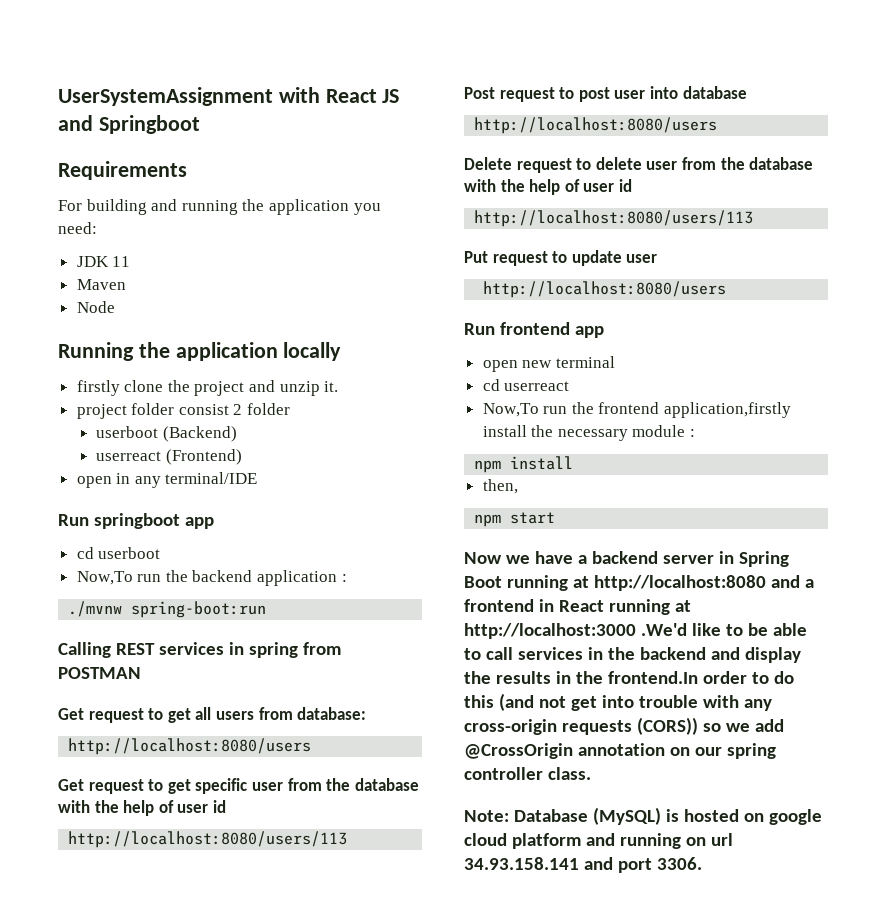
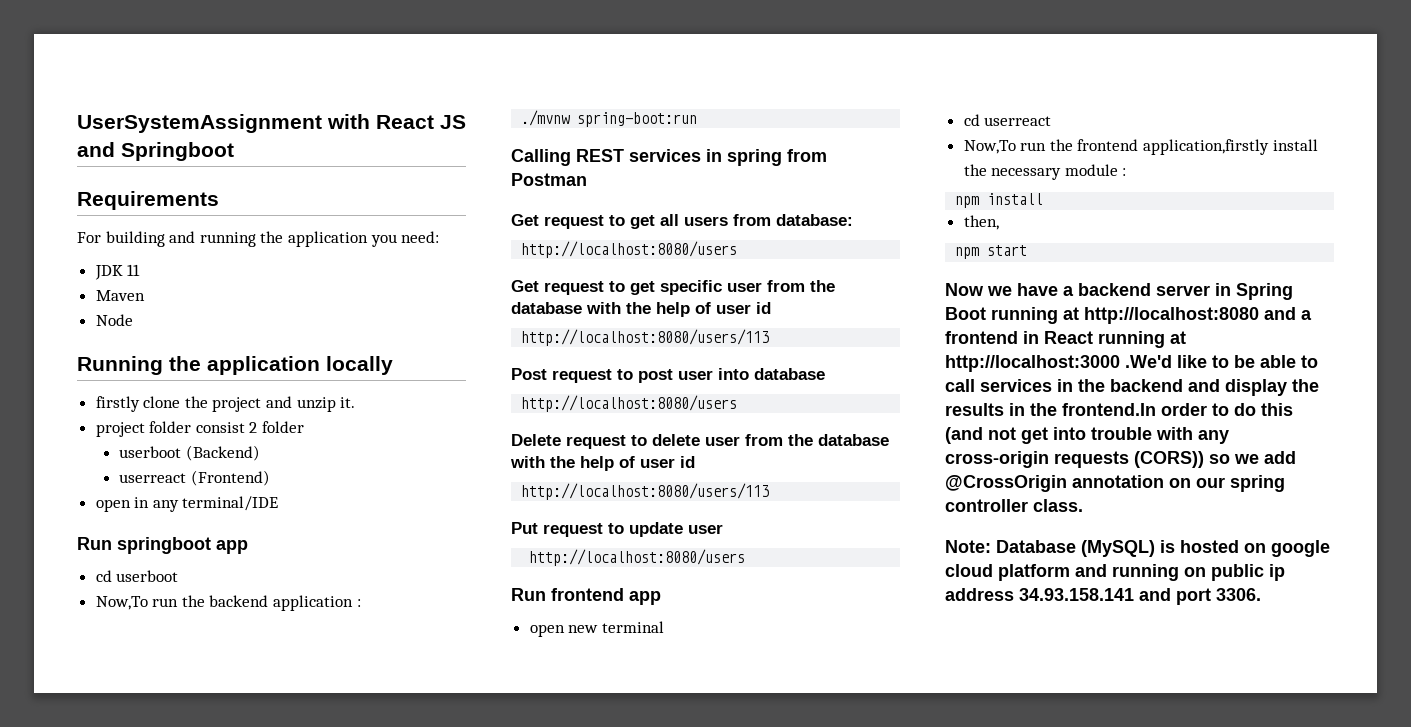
[58,667,141,679] POSTMAN -> [511,173,587,186] Postman
[710,833,733,846] url -> [1211,564,1285,581] [945,588,1014,601] public ip address

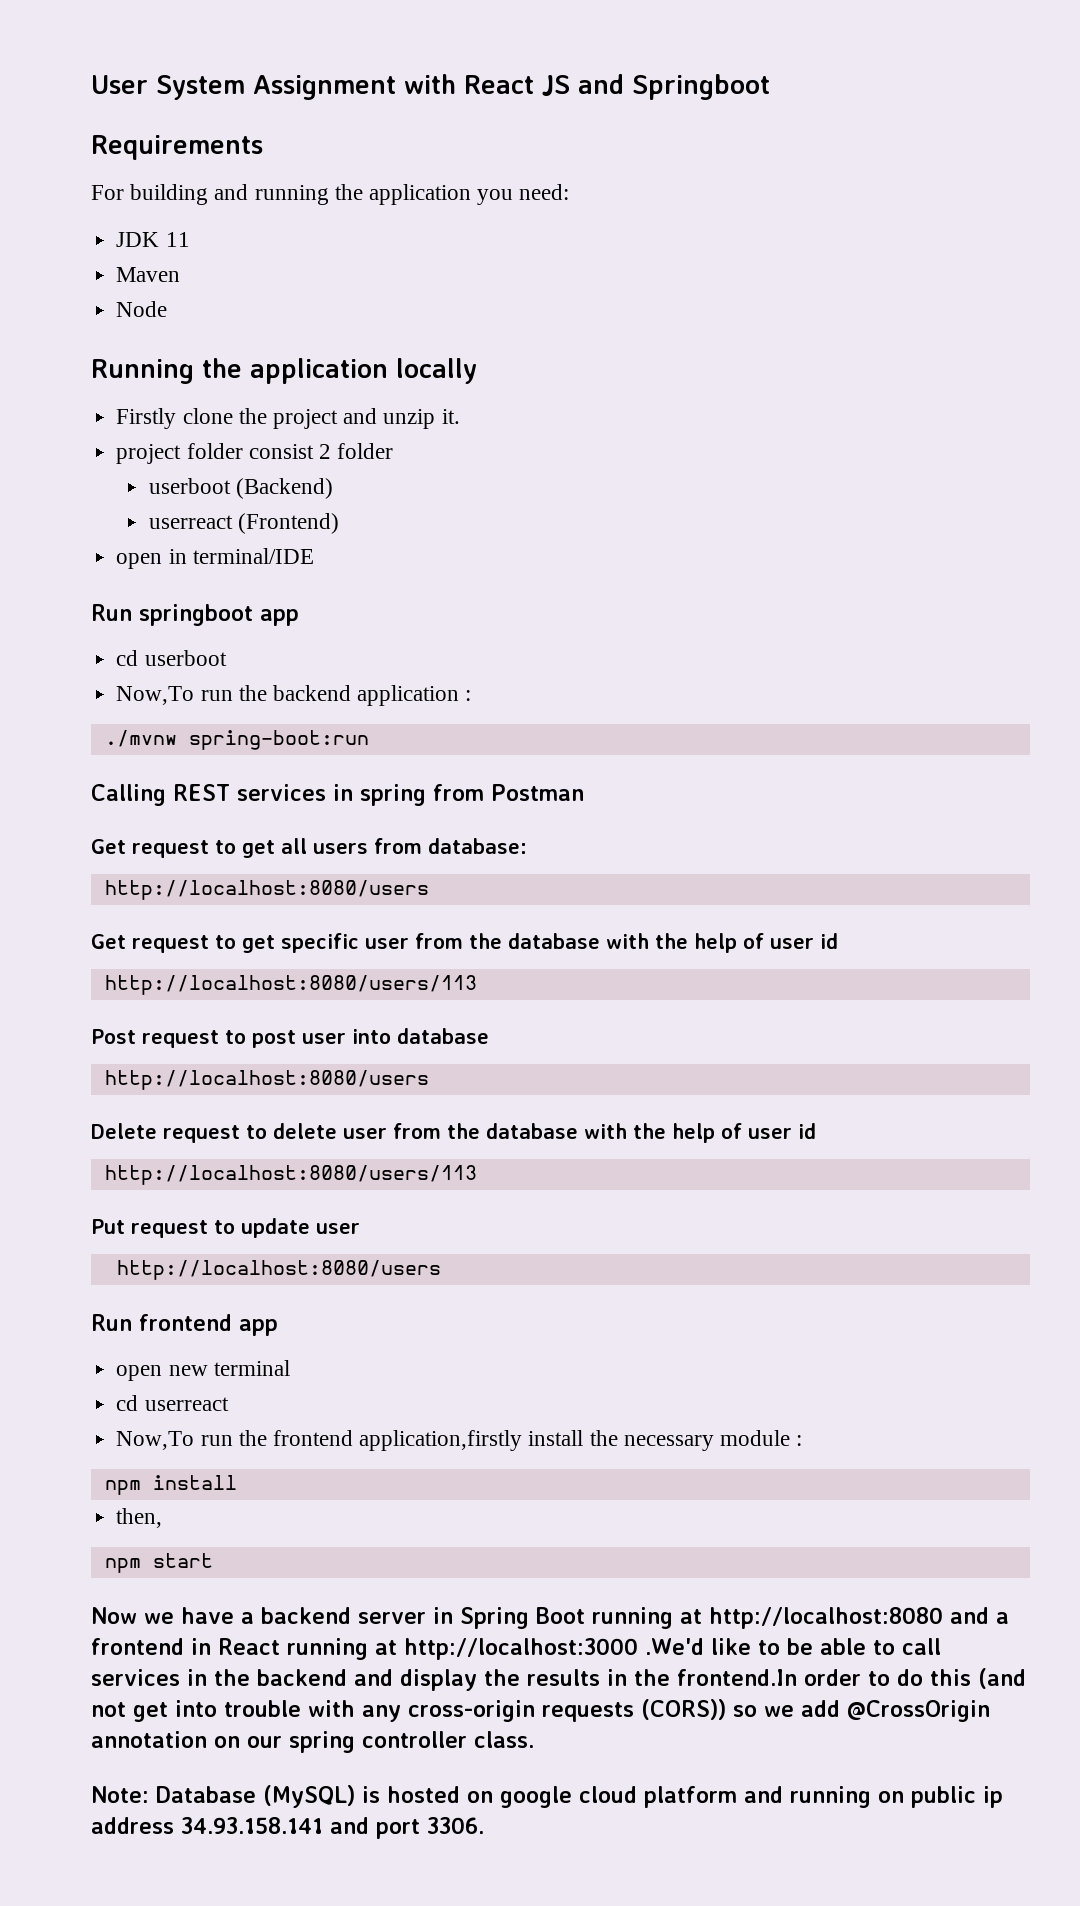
[77,114,322,133] UserSystemAssignment -> [91,75,396,100] User System Assignment
[95,396,140,412] firstly -> [116,408,177,429] Firstly
[152,500,179,512] any -> (187, 556) none

